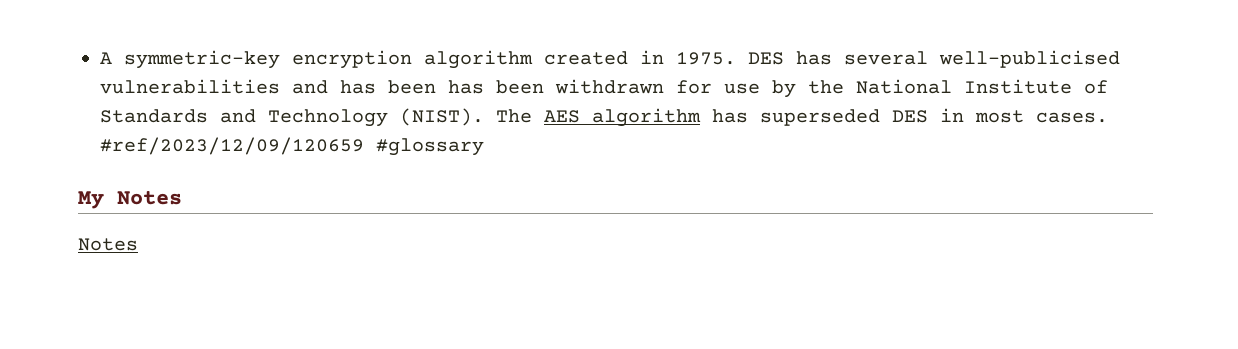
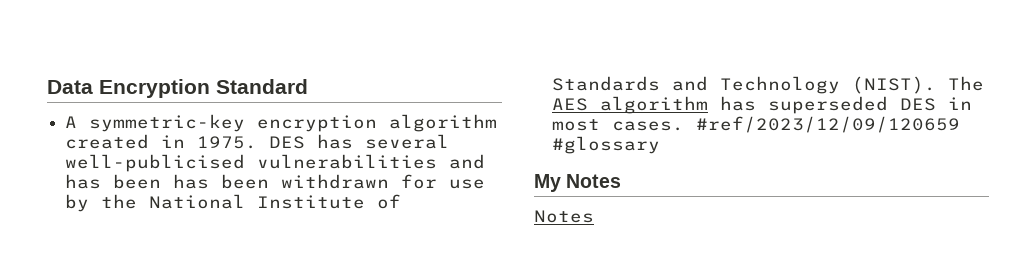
(100, 58) none -> [47,79,308,98] Data Encryption Standard //

